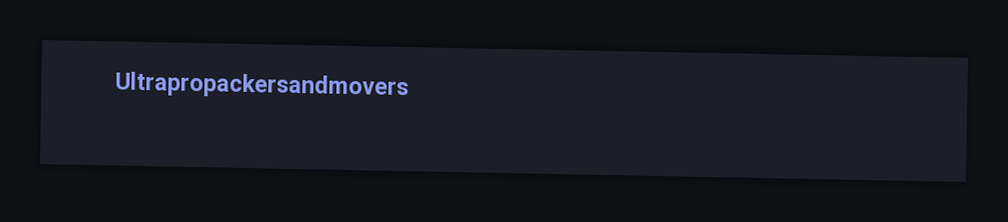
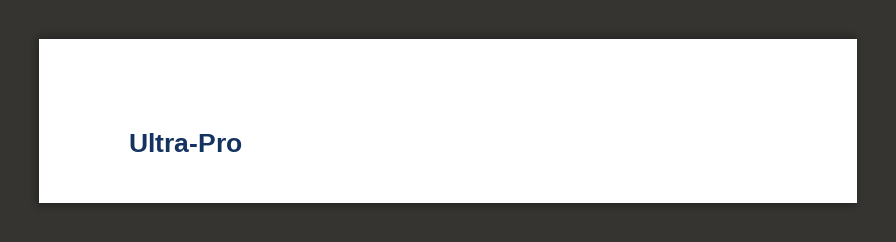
[115,71,409,101] Ultrapropackersandmovers -> [129,133,242,152] Ultra-Pro

